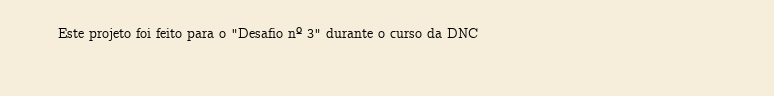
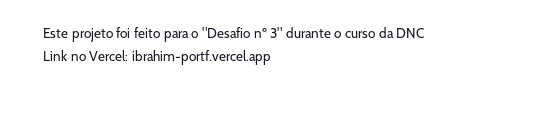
(478, 33) none -> [43,50,271,65] // Link no Vercel: ibrahim-portf.vercel.app

